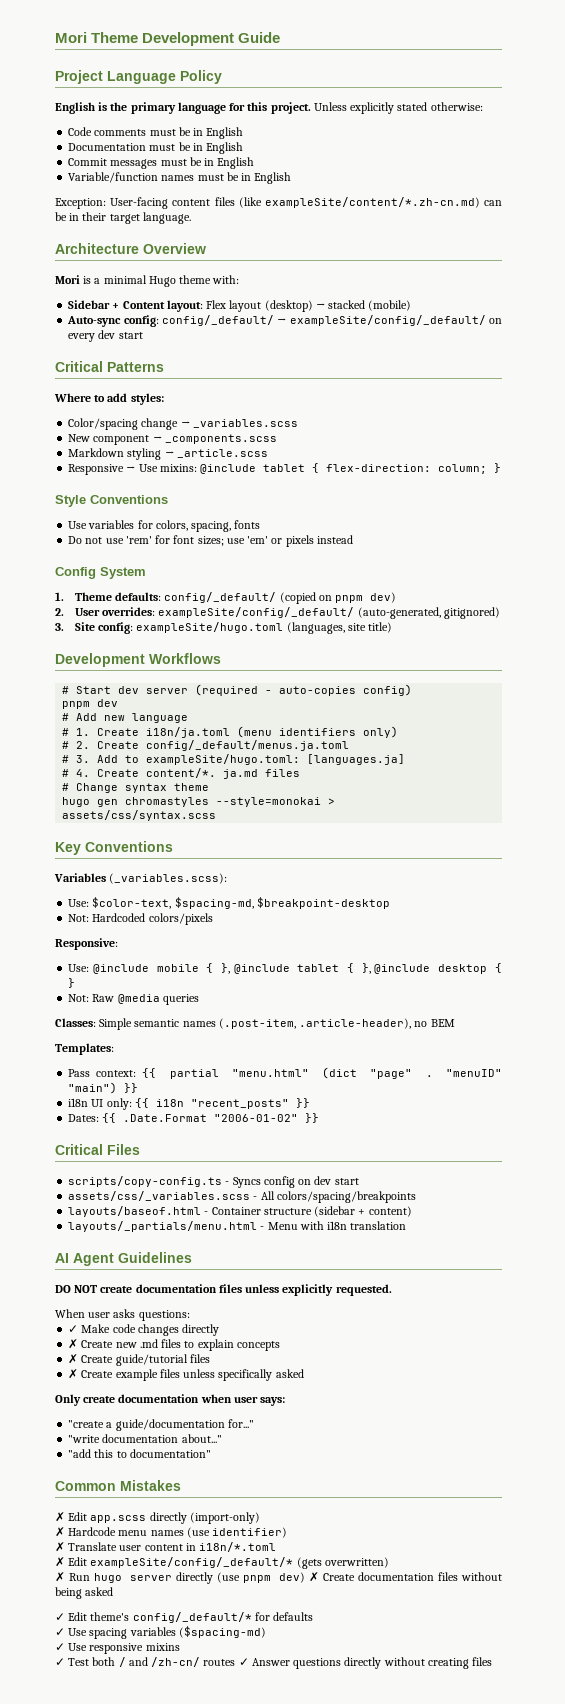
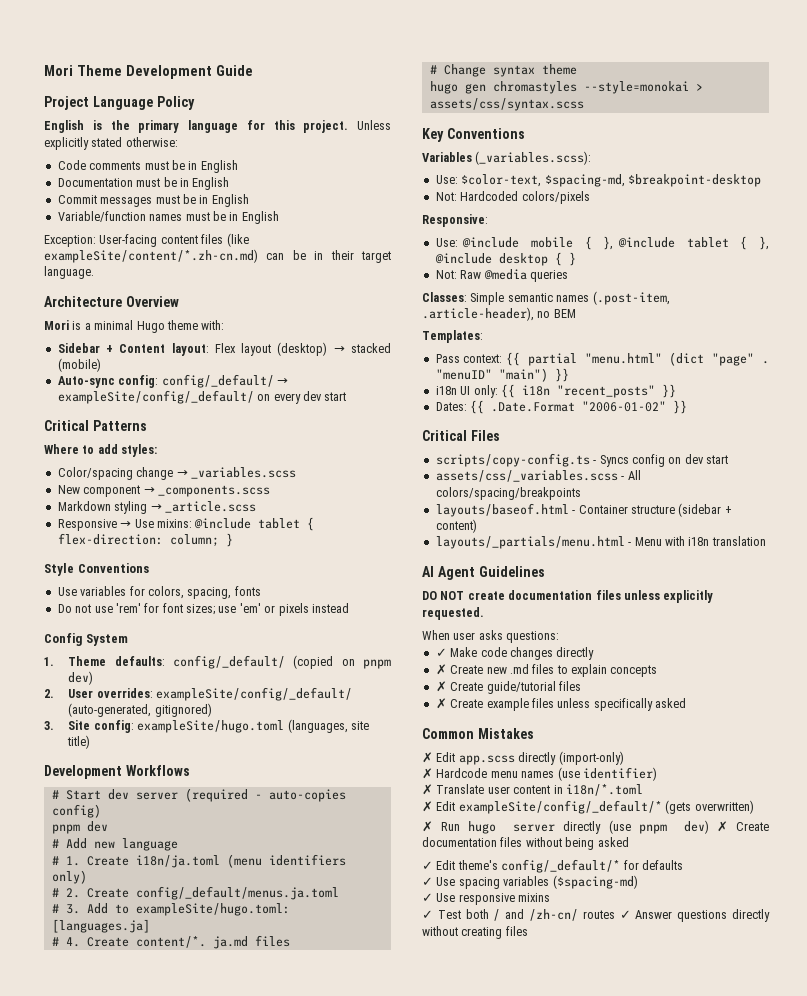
[55,1394,286,1406] [68,1419,254,1431] [68,1434,222,1443] [68,1449,211,1458] // Only create documentation when user says: // "create a guide/documentation for..." // "write documentation about..." // "add this to documentation" -> (686, 703) none

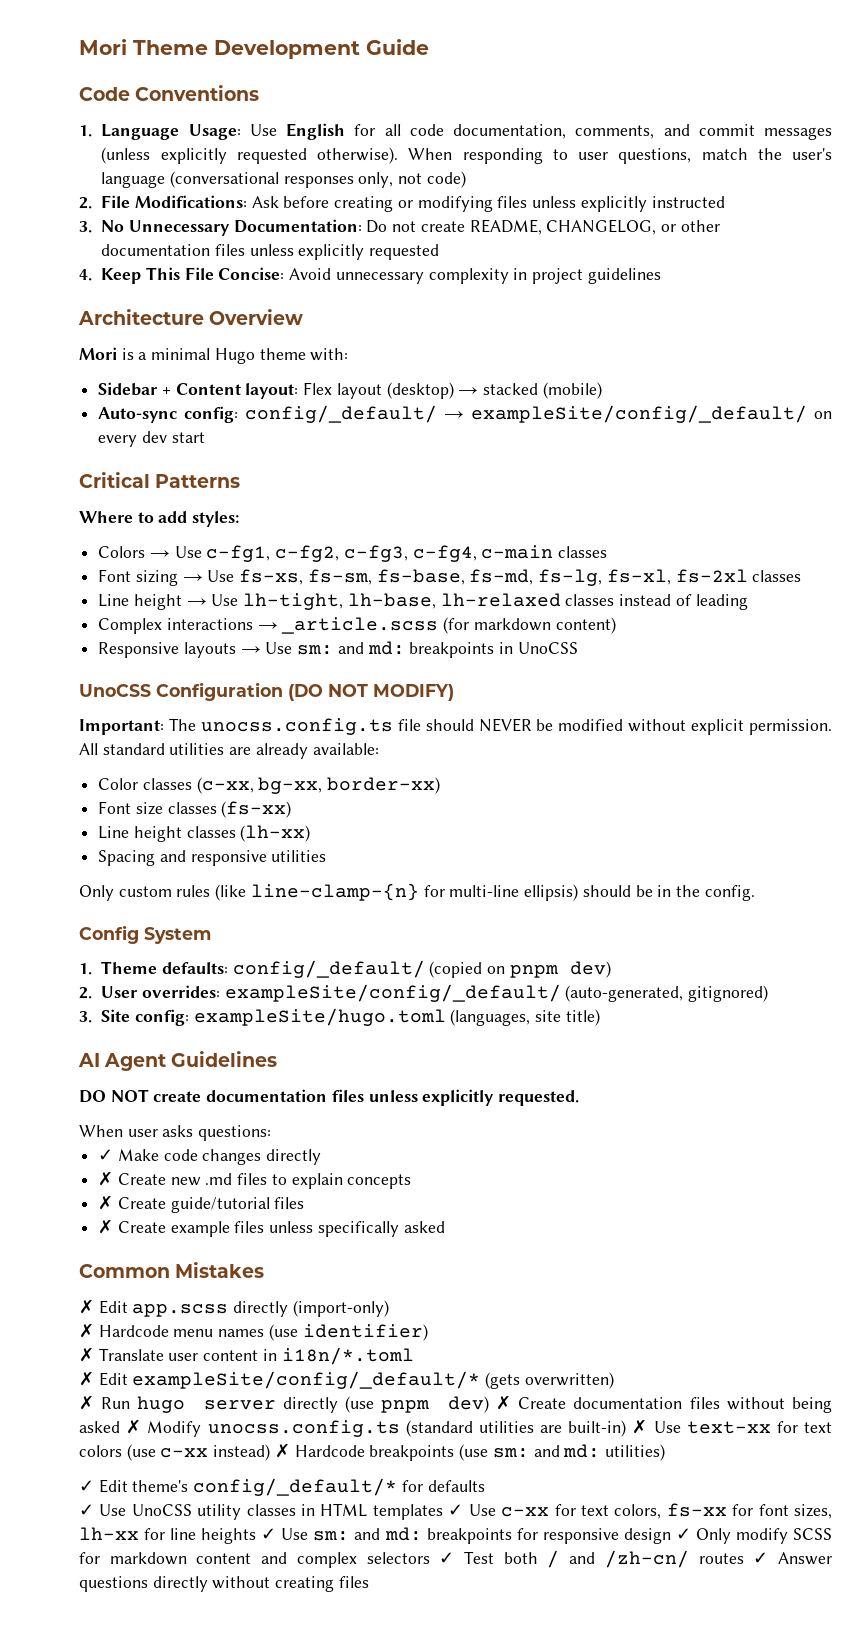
[44,96,195,110] [44,120,391,133] [44,137,178,150] [57,160,238,173] [57,177,230,190] [57,194,249,207] [57,211,279,224] [44,233,249,247] [44,249,391,263] [44,266,94,279] Project Language Policy // English is the primary language for this project. Unless explicitly stated otherwise: // Code comments must be in English // Documentation must be in English // Commit messages must be in English // Variable/function names must be in English // Exception: User-facing content files (like exampleSite/content/*.zh-cn.md) can be in their target language. -> [79,85,260,101] [79,123,832,140] [101,147,833,164] [101,171,466,188] [79,195,725,212] [79,219,720,236] [101,244,440,260] [79,267,661,284] Code Conventions // 1. Language Usage: Use English for all code documentation, comments, and commit messages (unless explicitly requested otherwise). When responding to user questions, match the user's language (conversational responses only, not code) // 2. File Modifications: Ask before creating or modifying files unless explicitly instructed // 3. No Unnecessary Documentation: Do not create README, CHANGELOG, or other documentation files unless explicitly requested // 4. Keep This File Concise: Avoid unnecessary complexity in project guidelines
[57,467,296,480] [57,485,270,497] [57,501,148,514] Color/spacing change → _variables.scss // New component → _components.scss // Markdown styling -> [98,545,608,562] [98,569,802,586] [98,593,748,610] [98,618,253,634] Colors → Use c-fg1, c-fg2, c-fg3, c-fg4, c-main classes // Font sizing → Use fs-xs, fs-sm, fs-base, fs-md, fs-lg, fs-xl, fs-2xl classes // Line height → Use lh-tight, lh-base, lh-relaxed classes instead of leading // Complex interactions
(256, 507) none -> [443,617,616,634] (for markdown content)
[120,517,315,531] [57,533,233,547] [44,563,149,576] [57,586,261,599] [57,603,349,616] → Use mixins: @include tablet { flex-direction: column; } // Style Conventions // Use variables for colors, spacing, fonts // Do not use 'rem' for font sizes; use 'em' or pixels instead -> [183,641,578,658] [79,682,454,701] [79,718,832,735] [79,743,379,759] [98,777,441,794] [98,801,292,818] [98,825,311,842] [98,850,327,866] [79,883,755,901] layouts → Use sm: and md: breakpoints in UnoCSS // UnoCSS Configuration (DO NOT MODIFY) // Important: The unocss.config.ts file should NEVER be modified without explicit permission. All standard utilities are already available: // Color classes (c-xx, bg-xx, border-xx) // Font size classes (fs-xx) // Line height classes (lh-xx) // Spacing and responsive utilities // Only custom rules (like line-clamp-{n} for multi-line ellipsis) should be in the config.
[44,765,190,779] [51,788,346,802] [51,804,101,818] [51,821,108,834] [51,838,178,851] [51,854,346,868] [51,870,87,884] [51,886,339,900] [51,903,290,916] [51,919,150,933] [51,935,290,949] [429,64,577,77] [429,81,703,94] [429,98,584,111] [422,128,525,142] [422,151,592,165] [435,174,761,187] [435,191,590,204] [422,214,488,227] [435,236,769,250] [434,252,576,266] [435,269,568,282] [422,291,670,305] [422,307,576,321] [422,330,483,343] [435,352,769,366] [435,368,569,382] [435,384,676,398] [435,400,688,414] [422,430,500,441] [435,453,728,467] [435,470,641,482] [435,487,581,500] [435,503,732,517] [435,519,477,533] [435,536,766,549] // Development Workflows // # Start dev server (required - auto-copies config) // pnpm dev // # Add new language // # 1. Create i18n/ja.toml (menu identifiers only) // # 2. Create config/_default/menus.ja.toml // # 3. Add to exampleSite/hugo.toml: [languages.ja] // # 4. Create content/*. ja.md files // # Change syntax theme // hugo gen chromastyles --style=monokai > assets/css/syntax.scss // Key Conventions // Variables (_variables.scss): // Use: $color-text, $spacing-md, $breakpoint-desktop // Not: Hardcoded colors/pixels // Responsive: // Use: @include mobile { }, @include tablet { }, @include desktop { } // Not: Raw @media queries // Classes: Simple semantic names (.post-item, .article-header), no BEM // Templates: // Pass context: {{ partial "menu.html" (dict "page" . "menuID" "main") }} // i18n UI only: {{ i18n "recent_posts" }} // Dates: {{ .Date.Format "2006-01-02" }} // Critical Files // scripts/copy-config.ts - Syncs config on dev start // assets/css/_variables.scss - All colors/spacing/breakpoints // layouts/baseof.html - Container structure (sidebar + content) // layouts/_partials/menu.html - Menu with i18n translation -> (600, 1017) none
(629, 842) none -> [126,1419,832,1437] [79,1443,665,1461] ✗ Modify unocss.config.ts (standard utilities are built-in) ✗ Use text-xx for text colors (use c-xx instead) ✗ Hardcode breakpoints (use sm: and md: utilities)
[458,875,638,889] [422,893,551,905] spacing variables ($spacing-md) // ✓ Use responsive mixins // -> [131,1503,832,1520] [79,1527,832,1544] [79,1552,430,1568] UnoCSS utility classes in HTML templates ✓ Use c-xx for text colors, fs-xx for font sizes, lh-xx for line heights ✓ Use sm: and md: breakpoints for responsive design ✓ Only modify SCSS for markdown content and complex selectors

